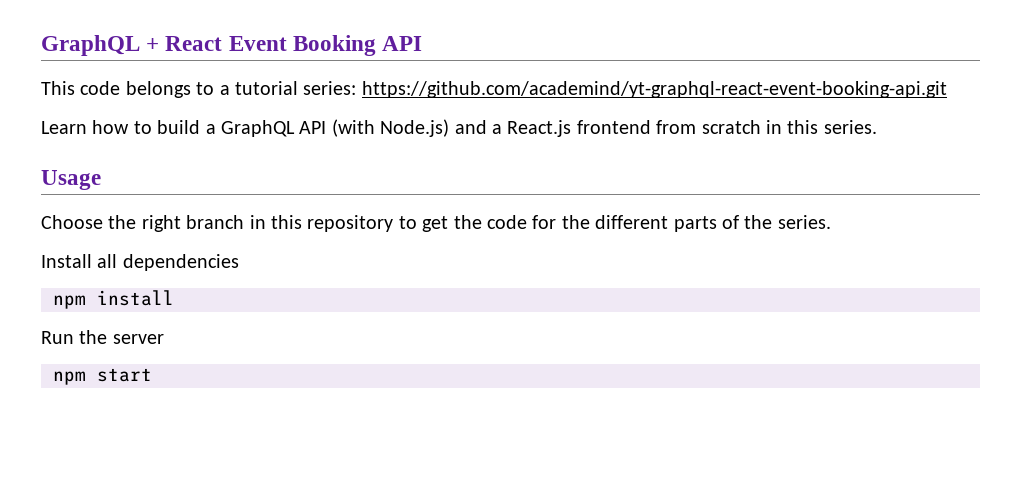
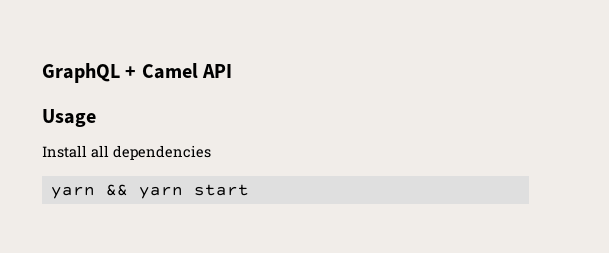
[165,35,423,56] [41,81,947,98] [41,119,877,137] [41,170,101,190] [41,215,831,232] [41,254,239,271] [53,290,174,309] [41,330,164,344] [53,371,86,385] React Event Booking API // This code belongs to a tutorial series: https://github.com/academind/yt-graphql-react-event-booking-api.git // Learn how to build a GraphQL API (with Node.js) and a React.js frontend from scratch in this series. // Usage // Choose the right branch in this repository to get the code for the different parts of the series. // Install all dependencies // npm install // Run the server // npm -> [141,63,233,79] [42,109,96,127] [42,145,211,160] [50,184,183,199] Camel API // Usage // Install all dependencies // yarn && yarn

